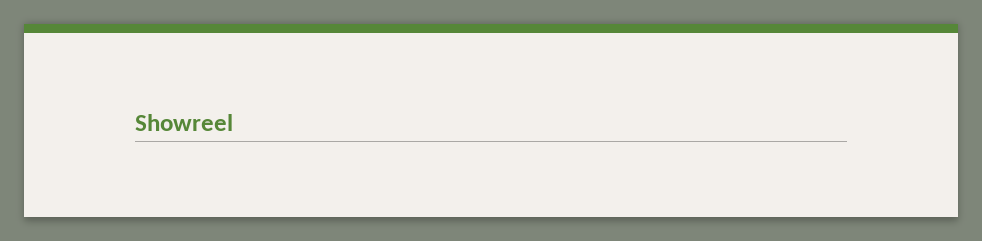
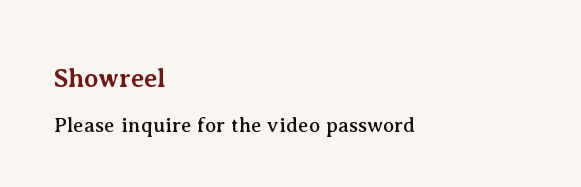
(233, 122) none -> [54,117,415,137] // Please inquire for the video password

